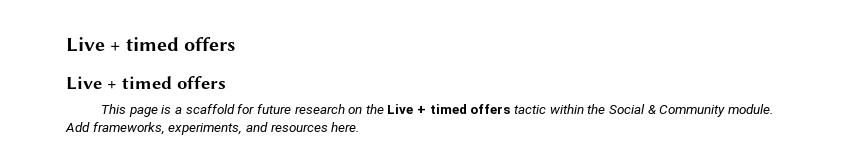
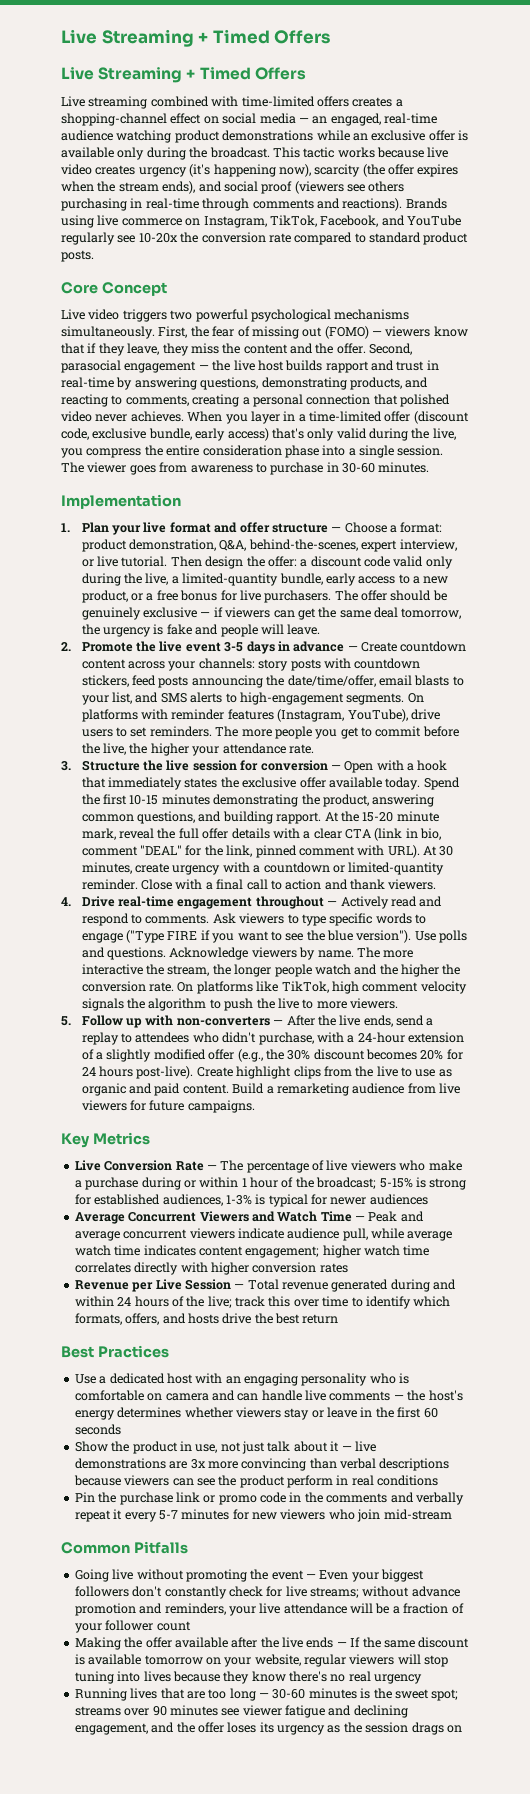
[66,37,236,52] [66,76,226,90] [101,104,773,117] [65,122,360,135] Live + timed offers // Live + timed offers // This page is a scaffold for future research on the Live + timed offers tactic within the Social & Community module. Add frameworks, experiments, and resources here. -> [61,29,331,47] [61,67,306,83] [61,96,403,109] [61,113,437,126] [61,130,468,143] [61,147,449,160] [61,164,459,177] [61,181,405,194] [61,198,447,211] [61,215,461,228] [61,232,469,245] [61,250,94,262] [61,282,167,296] [61,309,410,322] [61,326,468,339] [61,343,413,356] [61,360,439,373] [61,377,429,390] [61,394,450,407] [61,411,469,424] [61,428,456,441] [61,445,444,458] [61,462,430,475] [61,494,181,509] [61,522,443,535] [81,539,457,552] [81,556,453,569] [81,573,449,586] [81,590,447,603] [81,607,462,620] [81,624,321,637] [61,641,467,654] [81,658,421,671] [81,675,464,688] [81,692,424,705] [81,709,440,722] [81,726,459,739] [81,743,314,756] [61,760,448,773] [81,777,460,790] [81,794,435,807] [81,811,439,824] [81,828,442,841] [81,845,454,858] [81,862,445,875] [81,879,437,890] [61,896,443,909] [81,913,427,926] [81,930,468,943] [81,947,414,960] [81,964,461,977] [81,981,467,994] [81,998,399,1011] [61,1015,434,1028] [81,1032,465,1045] [81,1049,463,1062] [81,1066,452,1079] [81,1083,461,1096] [81,1100,255,1113] [61,1132,150,1148] [74,1160,462,1173] [74,1177,467,1190] [74,1194,428,1207] [74,1211,424,1224] [74,1228,453,1241] [74,1245,430,1258] [74,1262,348,1275] [74,1279,457,1292] [74,1296,451,1309] [74,1313,339,1325] [61,1345,169,1358] [74,1373,410,1386] [74,1390,463,1401] [74,1407,438,1420] [74,1424,121,1435] [74,1441,376,1454] [74,1458,450,1471] [73,1475,439,1488] [74,1492,464,1505] [74,1509,452,1522] [61,1541,188,1554] [74,1569,425,1582] [74,1586,460,1599] [74,1603,464,1616] [74,1620,191,1633] [74,1637,470,1650] [74,1654,449,1667] [74,1671,423,1684] [74,1688,459,1701] [74,1705,408,1718] [74,1722,462,1735] Live Streaming + Timed Offers // Live Streaming + Timed Offers // Live streaming combined with time-limited offers creates a shopping-channel effect on social media — an engaged, real-time audience watching product demonstrations while an exclusive offer is available only during the broadcast. This tactic works because live video creates urgency (it's happening now), scarcity (the offer expires when the stream ends), and social proof (viewers see others purchasing in real-time through comments and reactions). Brands using live commerce on Instagram, TikTok, Facebook, and YouTube regularly see 10-20x the conversion rate compared to standard product posts. // Core Concept // Live video triggers two powerful psychological mechanisms simultaneously. First, the fear of missing out (FOMO) — viewers know that if they leave, they miss the content and the offer. Second, parasocial engagement — the live host builds rapport and trust in real-time by answering questions, demonstrating products, and reacting to comments, creating a personal connection that polished video never achieves. When you layer in a time-limited offer (discount code, exclusive bundle, early access) that's only valid during the live, you compress the entire consideration phase into a single session. The viewer goes from awareness to purchase in 30-60 minutes. // Implementation // 1. Plan your live format and offer structure — Choose a format: product demonstration, Q&A, behind-the-scenes, expert interview, or live tutorial. Then design the offer: a discount code valid only during the live, a limited-quantity bundle, early access to a new product, or a free bonus for live purchasers. The offer should be genuinely exclusive — if viewers can get the same deal tomorrow, the urgency is fake and people will leave. // 2. Promote the live event 3-5 days in advance — Create countdown content across your channels: story posts with countdown stickers, feed posts announcing the date/time/offer, email blasts to your list, and SMS alerts to high-engagement segments. On platforms with reminder features (Instagram, YouTube), drive users to set reminders. The more people you get to commit before the live, the higher your attendance rate. // 3. Structure the live session for conversion — Open with a hook that immediately states the exclusive offer available today. Spend the first 10-15 minutes demonstrating the product, answering common questions, and building rapport. At the 15-20 minute mark, reveal the full offer details with a clear CTA (link in bio, comment "DEAL" for the link, pinned comment with URL). At 30 minutes, create urgency with a countdown or limited-quantity reminder. Close with a final call to action and thank viewers. // 4. Drive real-time engagement throughout — Actively read and respond to comments. Ask viewers to type specific words to engage ("Type FIRE if you want to see the blue version"). Use polls and questions. Acknowledge viewers by name. The more interactive the stream, the longer people watch and the higher the conversion rate. On platforms like TikTok, high comment velocity signals the algorithm to push the live to more viewers. // 5. Follow up with non-converters — After the live ends, send a replay to attendees who didn't purchase, with a 24-hour extension of a slightly modified offer (e.g., the 30% discount becomes 20% for 24 hours post-live). Create highlight clips from the live to use as organic and paid content. Build a remarketing audience from live viewers for future campaigns. // Key Metrics // Live Conversion Rate — The percentage of live viewers who make a purchase during or within 1 hour of the broadcast; 5-15% is strong for established audiences, 1-3% is typical for newer audiences // Average Concurrent Viewers and Watch Time — Peak and average concurrent viewers indicate audience pull, while average watch time indicates content engagement; higher watch time correlates directly with higher conversion rates // Revenue per Live Session — Total revenue generated during and within 24 hours of the live; track this over time to identify which formats, offers, and hosts drive the best return // Best Practices // Use a dedicated host with an engaging personality who is comfortable on camera and can handle live comments — the host's energy determines whether viewers stay or leave in the first 60 seconds // Show the product in use, not just talk about it — live demonstrations are 3x more convincing than verbal descriptions because viewers can see the product perform in real conditions // Pin the purchase link or promo code in the comments and verbally repeat it every 5-7 minutes for new viewers who join mid-stream // Common Pitfalls // Going live without promoting the event — Even your biggest followers don't constantly check for live streams; without advance promotion and reminders, your live attendance will be a fraction of your follower count // Making the offer available after the live ends — If the same discount is available tomorrow on your website, regular viewers will stop tuning into lives because they know there's no real urgency // Running lives that are too long — 30-60 minutes is the sweet spot; streams over 90 minutes see viewer fatigue and declining engagement, and the offer loses its urgency as the session drags on

